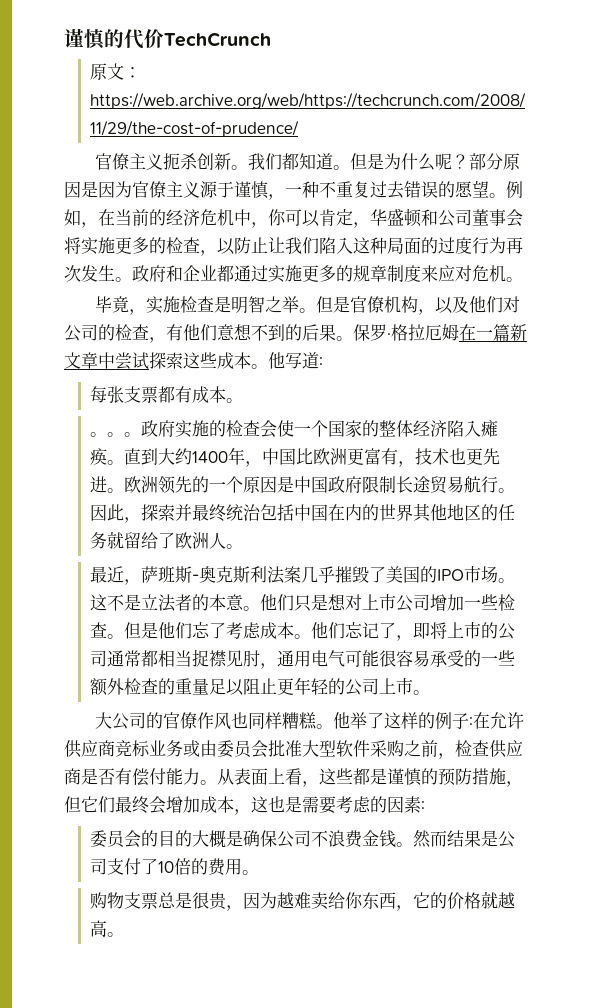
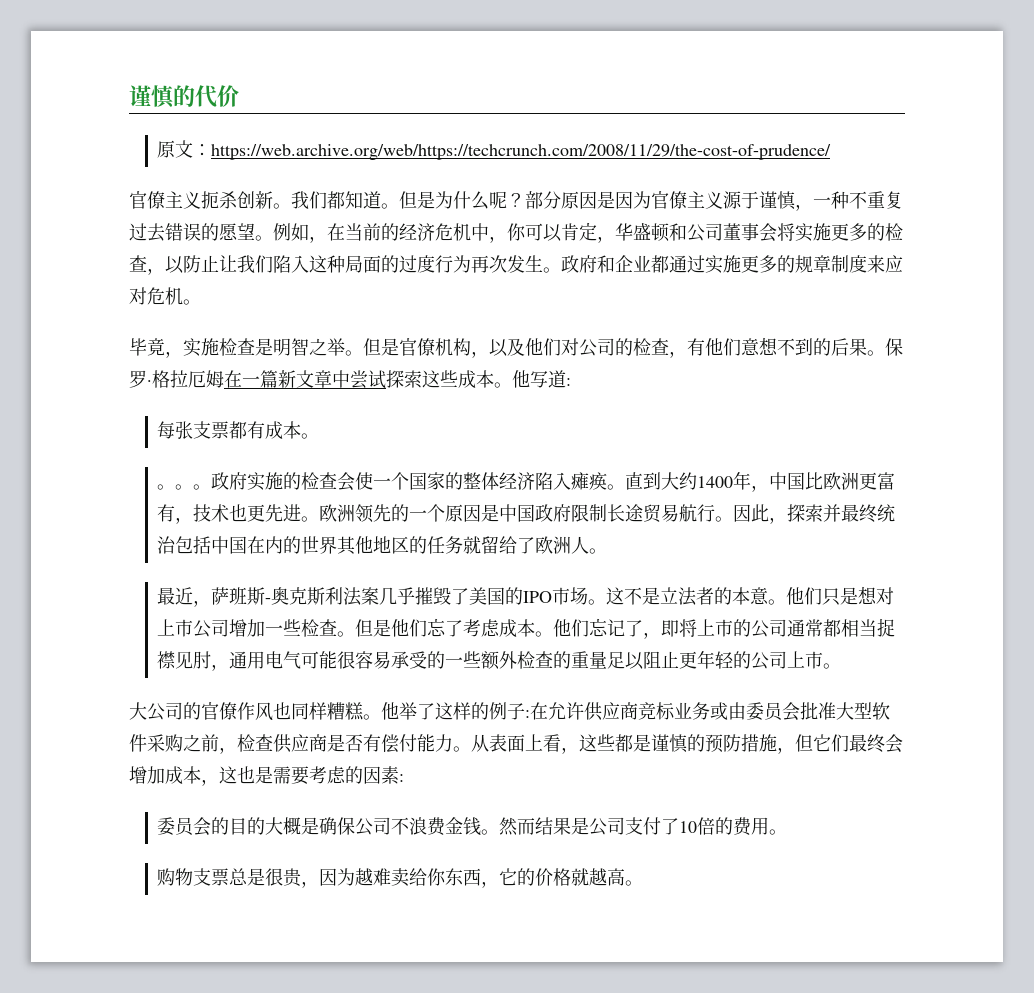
[164,32,271,47] TechCrunch -> (239, 96) none

